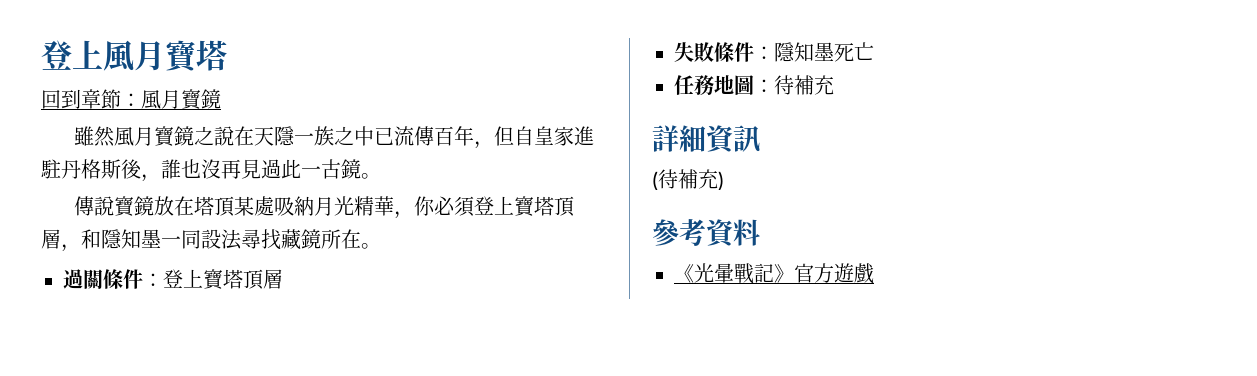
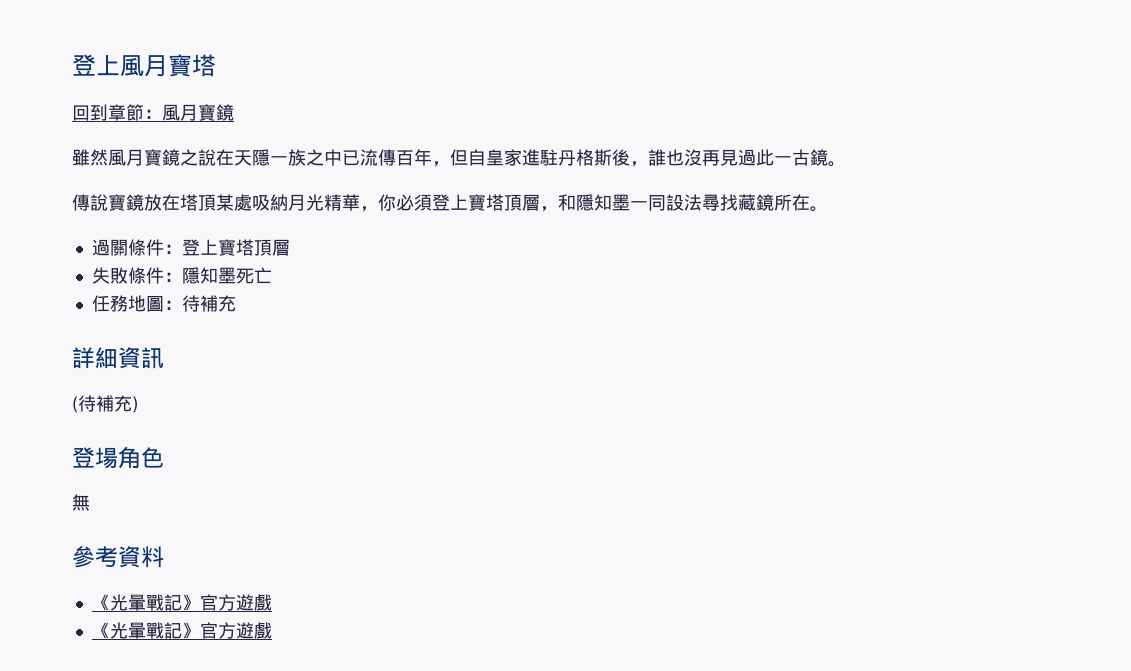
(724, 180) none -> [72,446,164,469] [72,494,90,511] // 登場角色 // 無
(874, 273) none -> [91,622,272,639] // 《光暈戰記》官方遊戲

